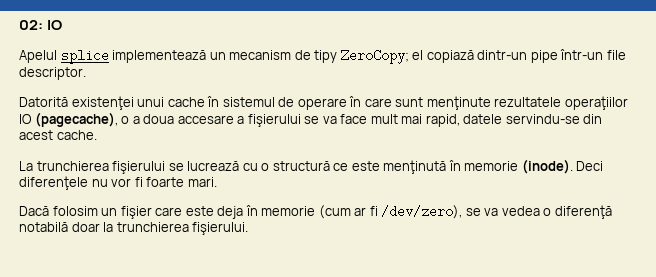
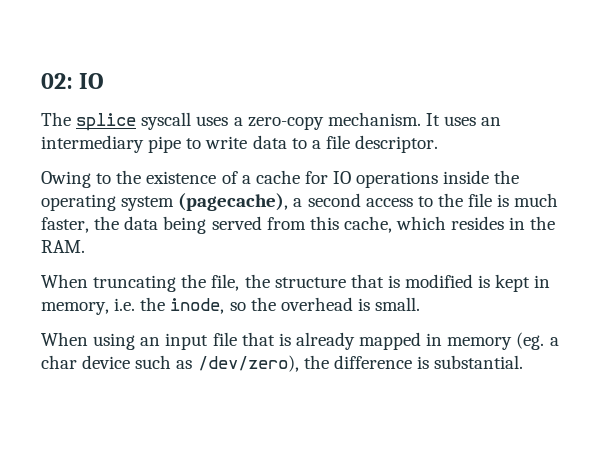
[19,49,626,64] [19,67,86,80] [19,96,628,110] [19,112,603,127] [19,130,97,140] [19,159,604,174] [19,176,217,190] [19,205,612,219] [19,222,249,235] Apelul splice implementează un mecanism de tipy ZeroCopy; el copiază dintr-un pipe într-un file descriptor. // Datorită existenţei unui cache în sistemul de operare în care sunt menţinute rezultatele operaţiilor IO (pagecache), o a doua accesare a fişierului se va face mult mai rapid, datele servindu-se din acest cache. // La trunchierea fişierului se lucrează cu o structură ce este menţinută în memorie (inode). Deci diferenţele nu vor fi foarte mari. // Dacă folosim un fişier care este deja în memorie (cum ar fi /dev/zero), se va vedea o diferenţă notabilă doar la trunchierea fişierului. -> [41,112,502,131] [41,135,439,153] [41,170,520,188] [41,193,559,211] [41,216,556,234] [41,240,85,253] [41,274,551,292] [41,297,421,315] [41,332,559,350] [41,355,524,372] The splice syscall uses a zero-copy mechanism. It uses an intermediary pipe to write data to a file descriptor. // Owing to the existence of a cache for IO operations inside the operating system (pagecache), a second access to the file is much faster, the data being served from this cache, which resides in the RAM. // When truncating the file, the structure that is modified is kept in memory, i.e. the inode, so the overhead is small. // When using an input file that is already mapped in memory (eg. a char device such as /dev/zero), the difference is substantial.

